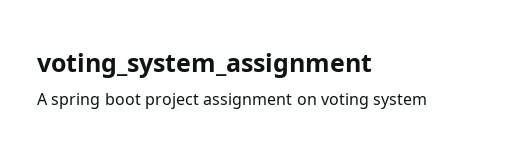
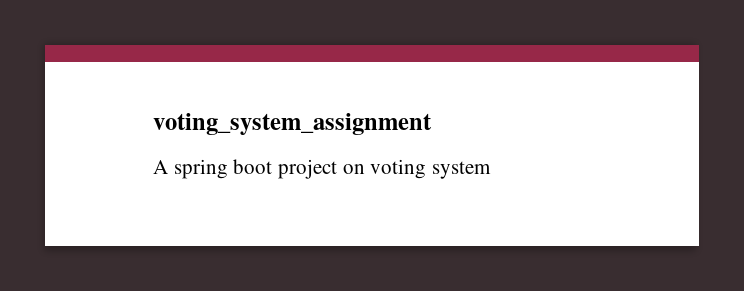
[203,93,293,109] assignment -> (338, 169) none

